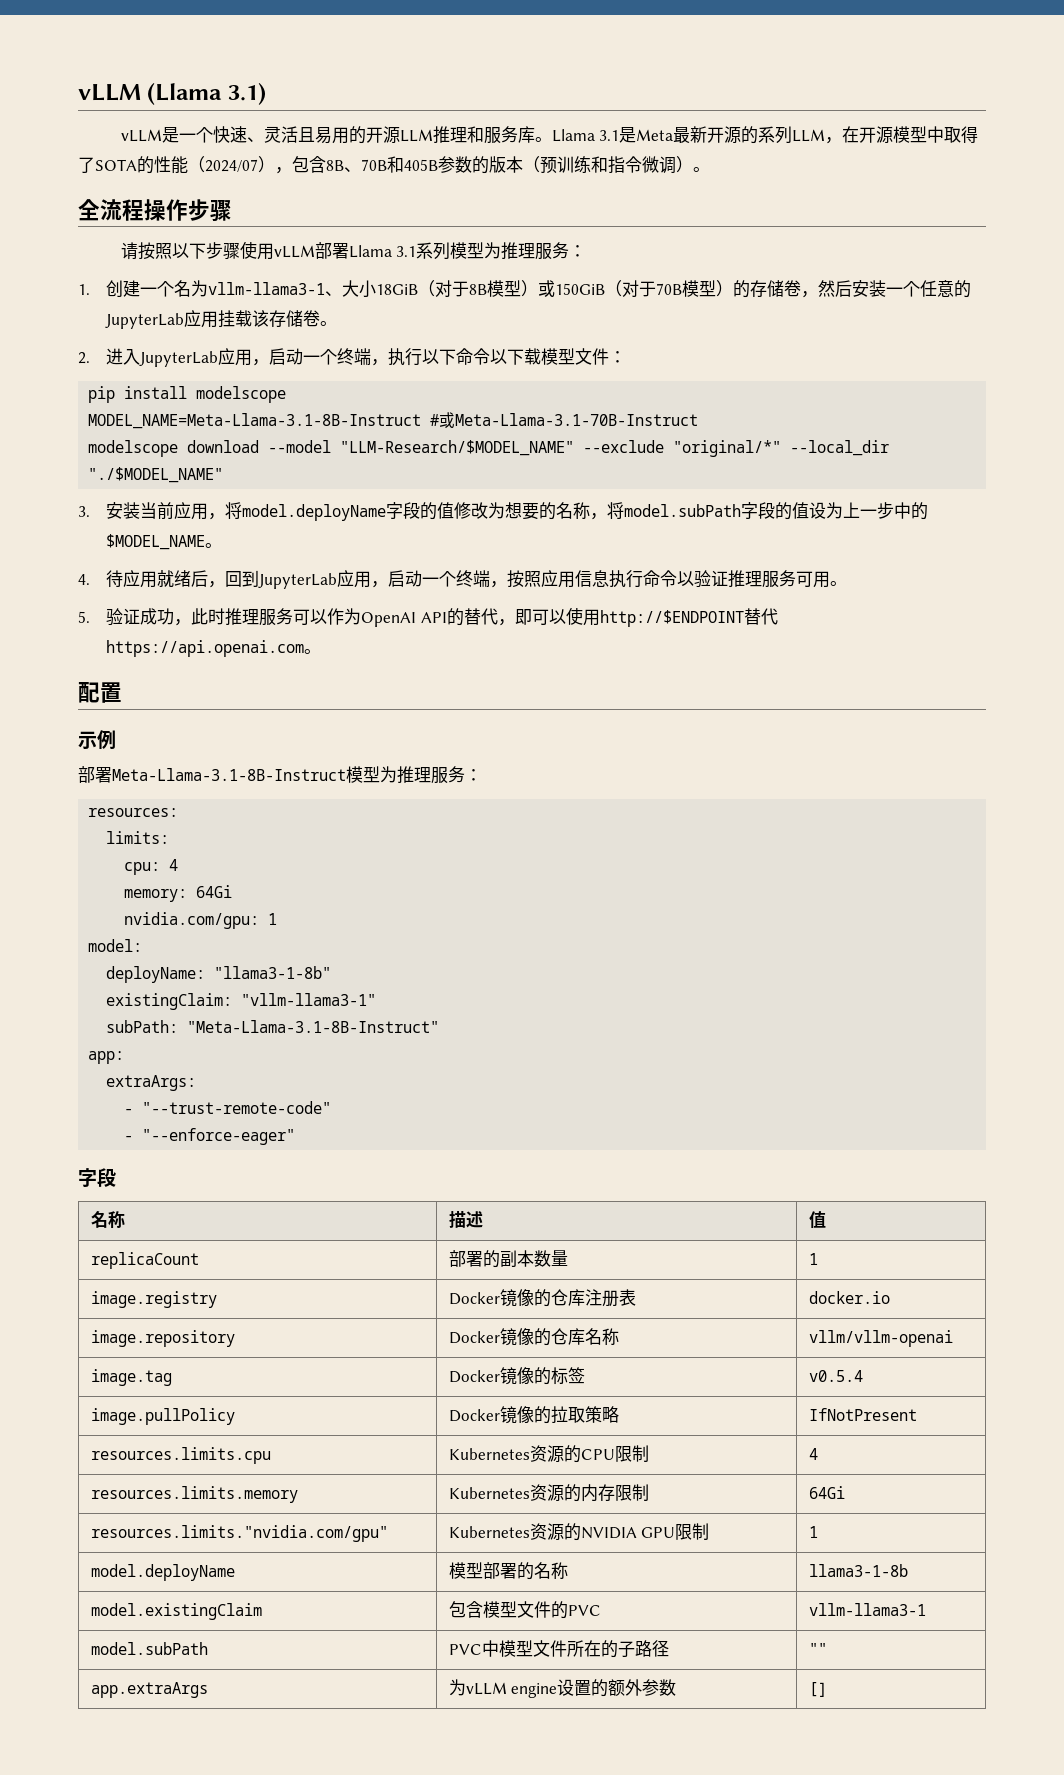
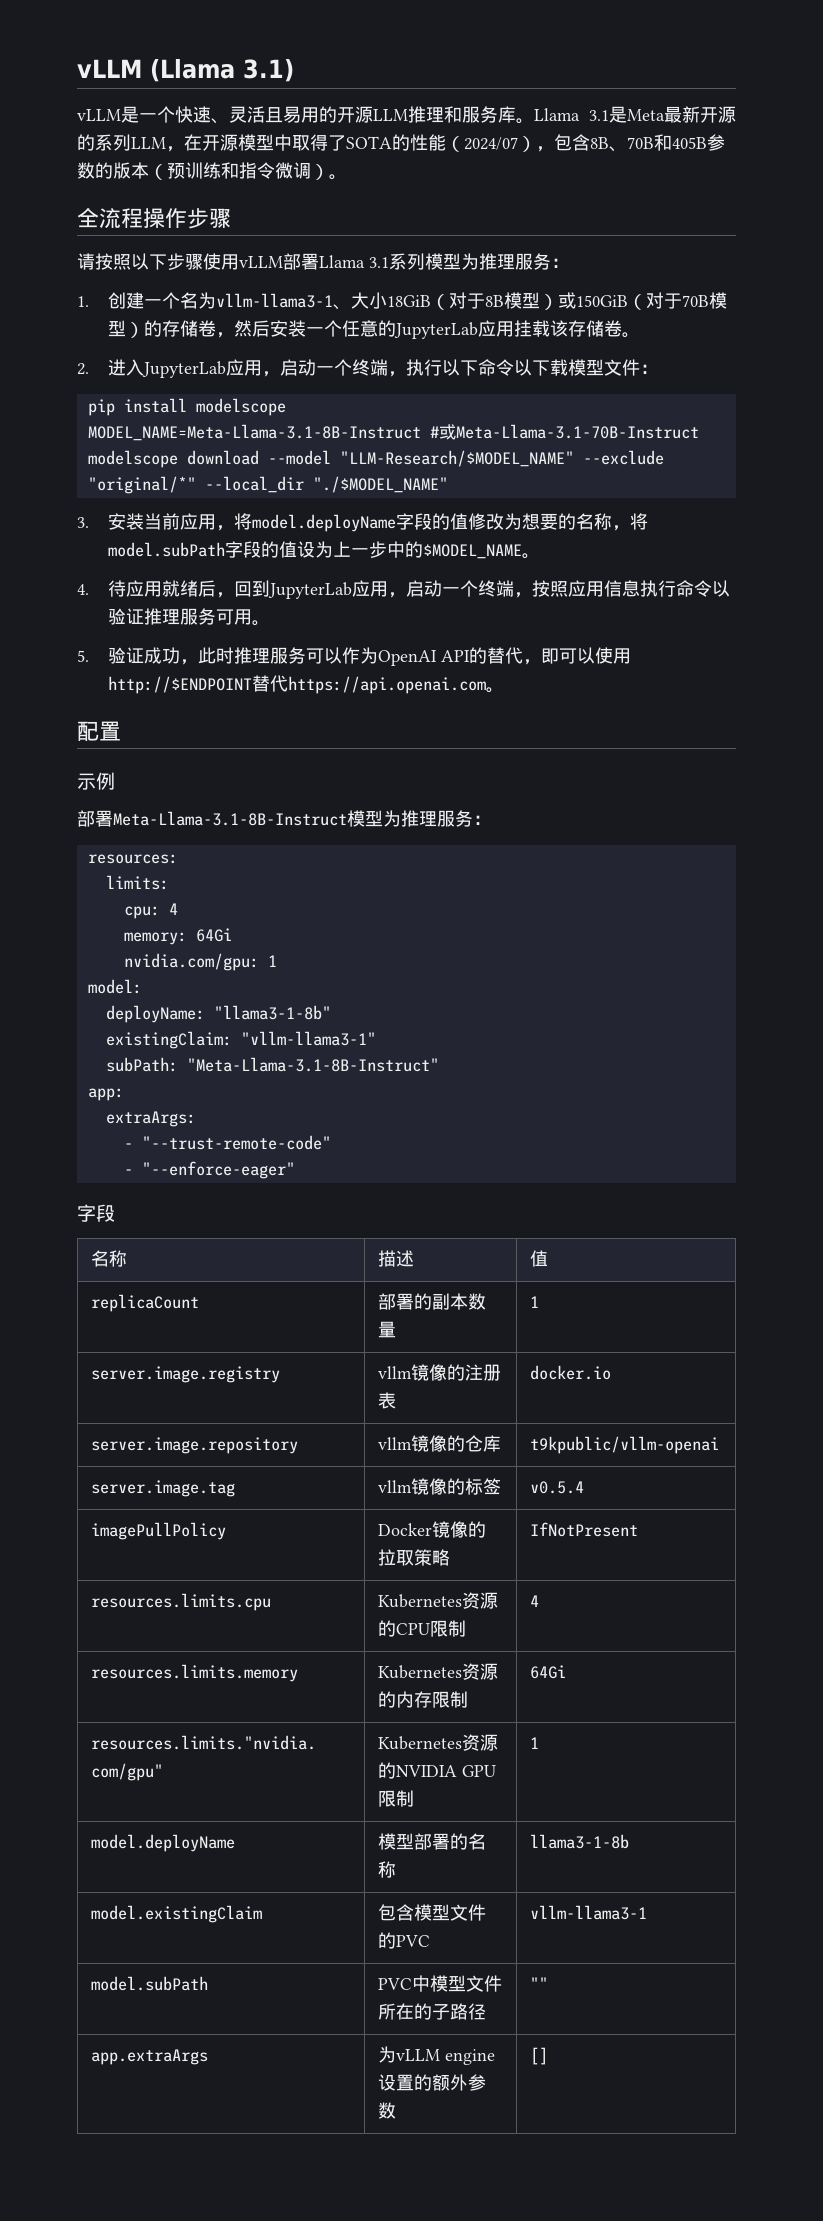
[90,1291,217,1308] [448,1289,585,1307] image.registry | Docker镜像的仓库 -> [91,1366,281,1383] [378,1364,466,1381] server.image.registry | vllm镜像的
[90,1330,235,1347] [448,1328,619,1346] [808,1330,953,1347] [90,1369,172,1386] [448,1370,500,1383] image.repository | Docker镜像的仓库名称 | vllm/vllm-openai // image.tag | Docker -> [91,1437,299,1454] [378,1435,502,1452] [530,1436,720,1454] [91,1480,236,1497] [378,1480,413,1493] server.image.repository | vllm镜像的仓库 | t9kpublic/vllm-openai // server.image.tag | vllm
[90,1408,235,1425] image.pullPolicy -> [91,1522,227,1540] imagePullPolicy

